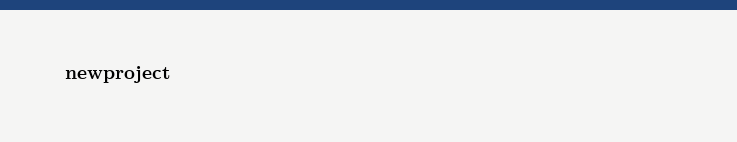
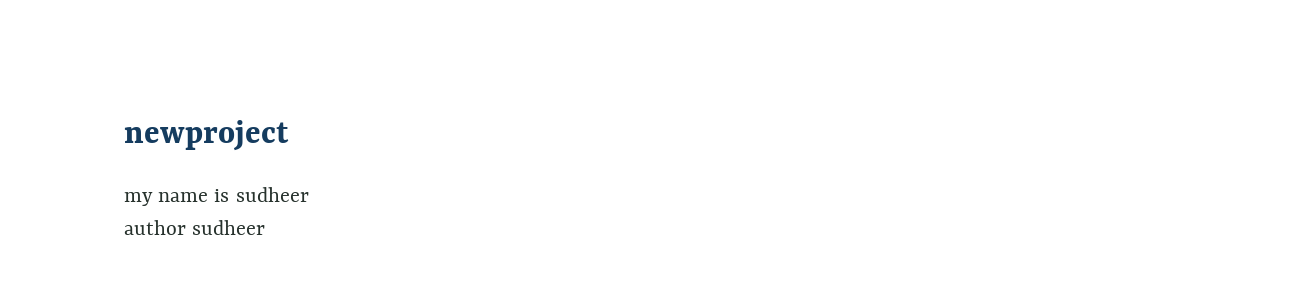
(171, 74) none -> [124,187,309,206] [124,220,266,235] // my name is sudheer // author sudheer

